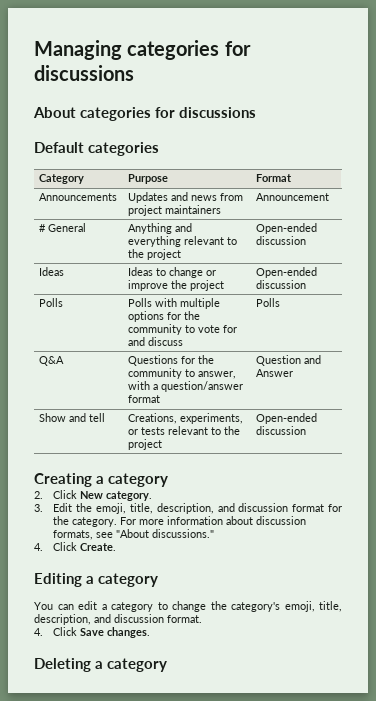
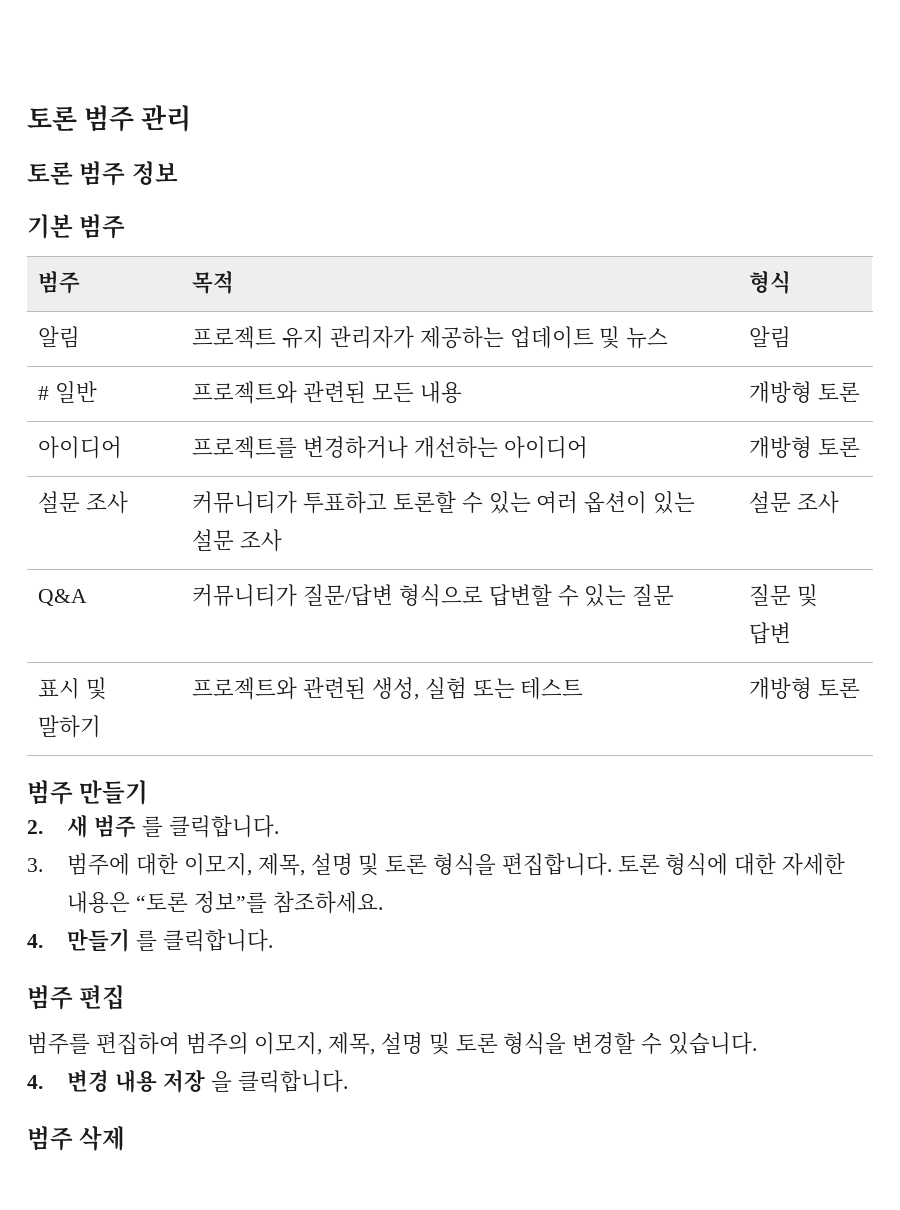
[34,40,251,60] [34,65,134,81] [33,107,257,121] [34,142,160,156] [39,174,85,184] [128,174,169,184] [256,174,293,182] [39,193,118,201] [128,192,244,203] [128,205,222,216] [256,193,330,201] [39,223,87,232] [128,223,193,234] [128,236,238,247] [128,249,182,260] [256,223,318,234] [256,236,307,245] [39,267,65,276] [128,267,217,278] [128,280,225,291] [256,267,318,278] [256,280,307,289] [39,298,64,307] [128,298,221,309] [128,311,201,322] [128,324,238,335] [128,337,184,346] [256,298,281,307] [39,356,65,366] [128,355,215,366] [128,368,237,379] [128,381,244,392] [128,395,161,403] [256,355,322,366] [256,369,294,377] [39,413,106,422] [128,413,244,424] [128,426,241,435] [128,439,163,450] [256,413,318,424] [256,426,307,435] [34,473,169,487] [34,490,153,501] [34,503,342,514] [53,516,307,527] [53,529,215,540] [34,542,117,551] [34,573,159,587] [34,601,342,612] [34,614,202,625] [34,627,151,638] [34,658,168,672] Managing categories for discussions // About categories for discussions // Default categories // Category | Purpose | Format // Announcements | Updates and news from project maintainers | Announcement // # General | Anything and everything relevant to the project | Open-ended discussion // Ideas | Ideas to change or improve the project | Open-ended discussion // Polls | Polls with multiple options for the community to vote for and discuss | Polls // Q&A | Questions for the community to answer, with a question/answer format | Question and Answer // Show and tell | Creations, experiments, or tests relevant to the project | Open-ended discussion // Creating a category // 2. Click New category. // 3. Edit the emoji, title, description, and discussion format for the category. For more information about discussion formats, see "About discussions." // 4. Click Create. // Editing a category // You can edit a category to change the category's emoji, title, description, and discussion format. // 4. Click Save changes. // Deleting a category -> [27,105,192,132] [27,161,178,186] [27,214,126,239] [38,271,81,294] [192,271,235,294] [749,271,792,294] [38,326,81,348] [192,326,669,349] [749,326,792,348] [38,381,98,403] [192,381,462,404] [749,381,861,404] [38,436,123,459] [192,436,588,459] [749,436,861,459] [38,491,129,514] [192,491,695,514] [192,529,283,552] [749,491,840,514] [38,589,88,606] [192,584,675,607] [749,584,819,607] [749,622,792,644] [38,677,108,700] [38,715,102,738] [192,677,584,700] [749,677,861,700] [27,780,149,805] [27,815,279,838] [27,853,846,876] [67,891,383,914] [27,928,273,952] [27,985,126,1010] [27,1032,757,1055] [27,1069,348,1093] [27,1126,126,1151] 토론 범주 관리 // 토론 범주 정보 // 기본 범주 // 범주 | 목적 | 형식 // 알림 | 프로젝트 유지 관리자가 제공하는 업데이트 및 뉴스 | 알림 // # 일반 | 프로젝트와 관련된 모든 내용 | 개방형 토론 // 아이디어 | 프로젝트를 변경하거나 개선하는 아이디어 | 개방형 토론 // 설문 조사 | 커뮤니티가 투표하고 토론할 수 있는 여러 옵션이 있는 설문 조사 | 설문 조사 // Q&A | 커뮤니티가 질문/답변 형식으로 답변할 수 있는 질문 | 질문 및 답변 // 표시 및 말하기 | 프로젝트와 관련된 생성, 실험 또는 테스트 | 개방형 토론 // 범주 만들기 // 2. 새 범주 를 클릭합니다. // 3. 범주에 대한 이모지, 제목, 설명 및 토론 형식을 편집합니다. 토론 형식에 대한 자세한 내용은 “토론 정보”를 참조하세요. // 4. 만들기 를 클릭합니다. // 범주 편집 // 범주를 편집하여 범주의 이모지, 제목, 설명 및 토론 형식을 변경할 수 있습니다. // 4. 변경 내용 저장 을 클릭합니다. // 범주 삭제

